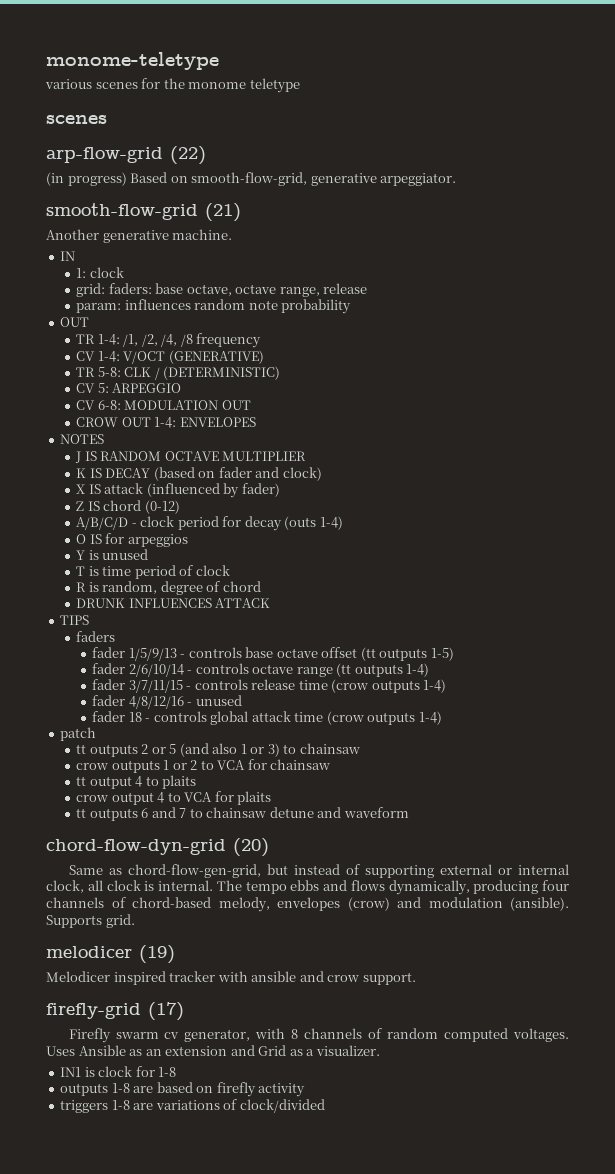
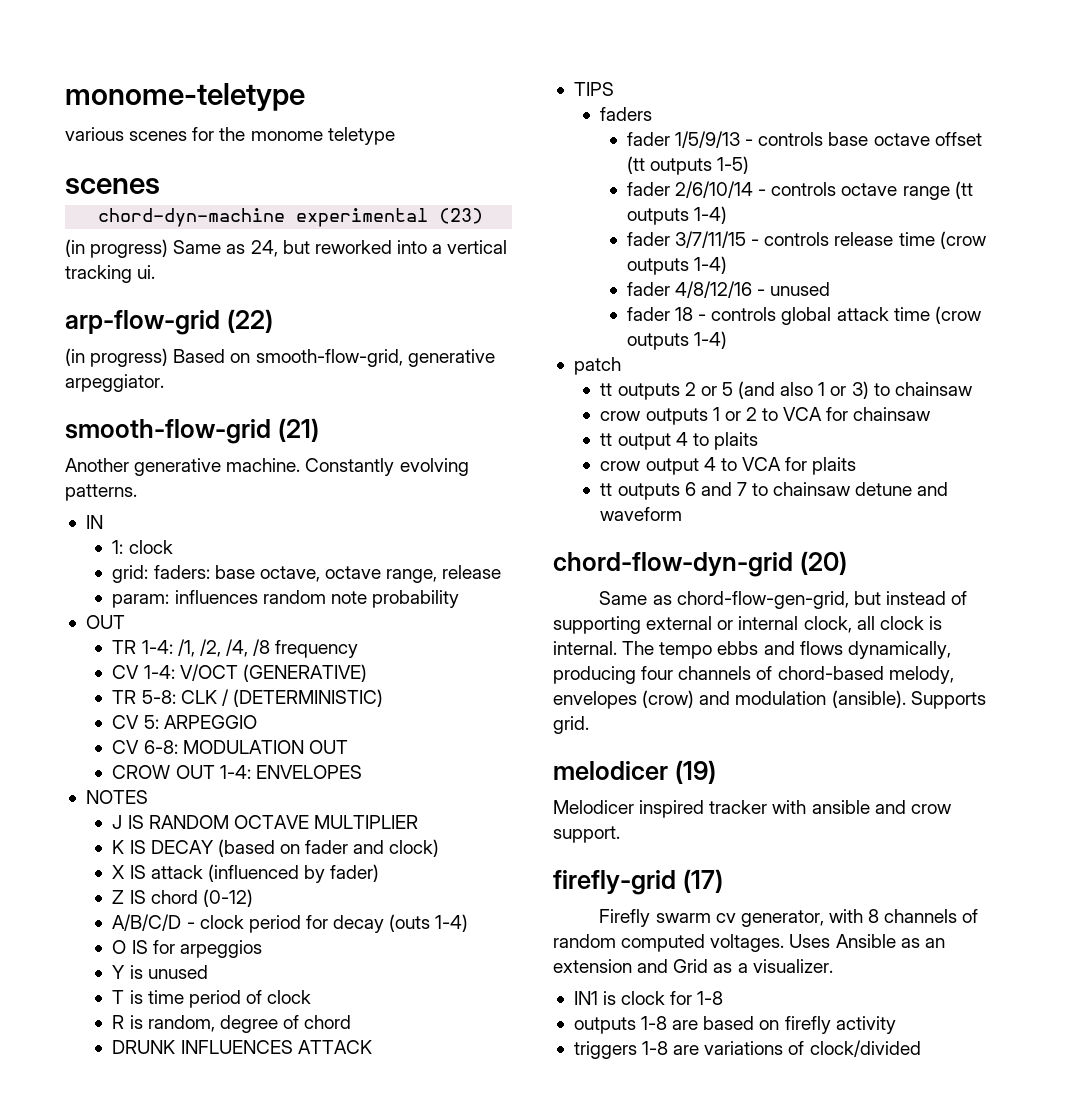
(107, 119) none -> [98,208,484,227] [65,239,508,258] [65,265,156,283] // chord-dyn-machine experimental (23) // (in progress) Same as 24, but reworked into a vertical tracking ui.
(233, 234) none -> [305,458,469,476] [65,484,137,501] Constantly evolving patterns.

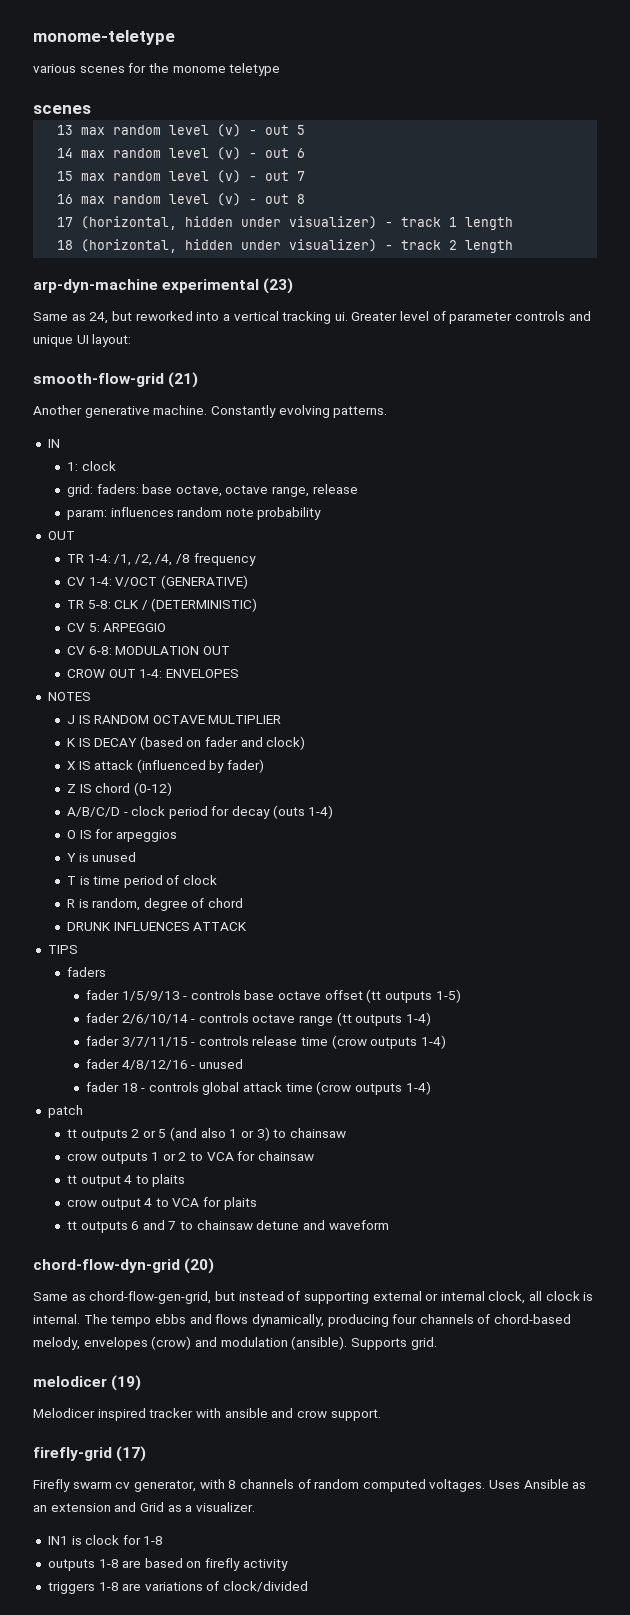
[98,208,286,227] chord-dyn-machine -> [57,124,306,137] [57,147,306,160] [57,170,306,183] [57,193,306,206] [57,216,514,230] [57,239,514,253] [33,279,158,293] 13 max random level (v) - out 5 // 14 max random level (v) - out 6 // 15 max random level (v) - out 7 // 16 max random level (v) - out 8 // 17 (horizontal, hidden under visualizer) - track 1 length // 18 (horizontal, hidden under visualizer) - track 2 length // arp-dyn-machine
[65,239,169,258] (in progress) -> (294, 286) none
[65,309,273,335] [65,348,495,367] [65,374,164,392] // arp-flow-grid (22) // (in progress) Based on smooth-flow-grid, generative arpeggiator. -> [351,311,591,324] [33,334,132,347] Greater level of parameter controls and unique UI layout:

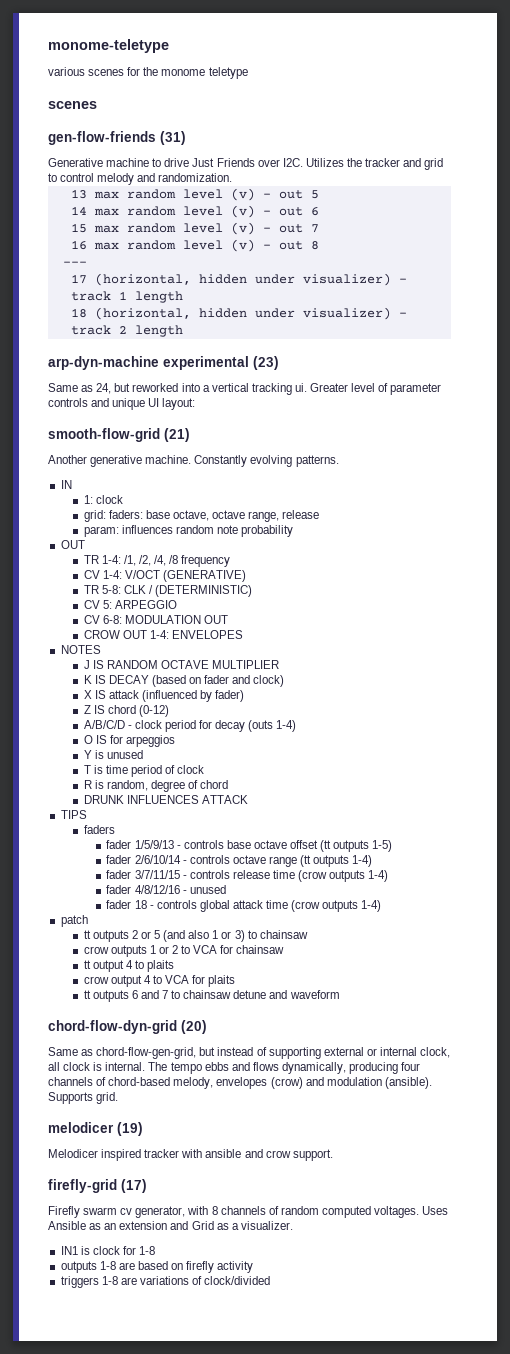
(91, 109) none -> [48,131,186,145] [48,158,444,170] [48,173,233,185] // gen-flow-friends (31) // Generative machine to drive Just Friends over I2C. Utilizes the tracker and grid to control melody and randomization.
(306, 199) none -> [62,261,87,266] // ---

